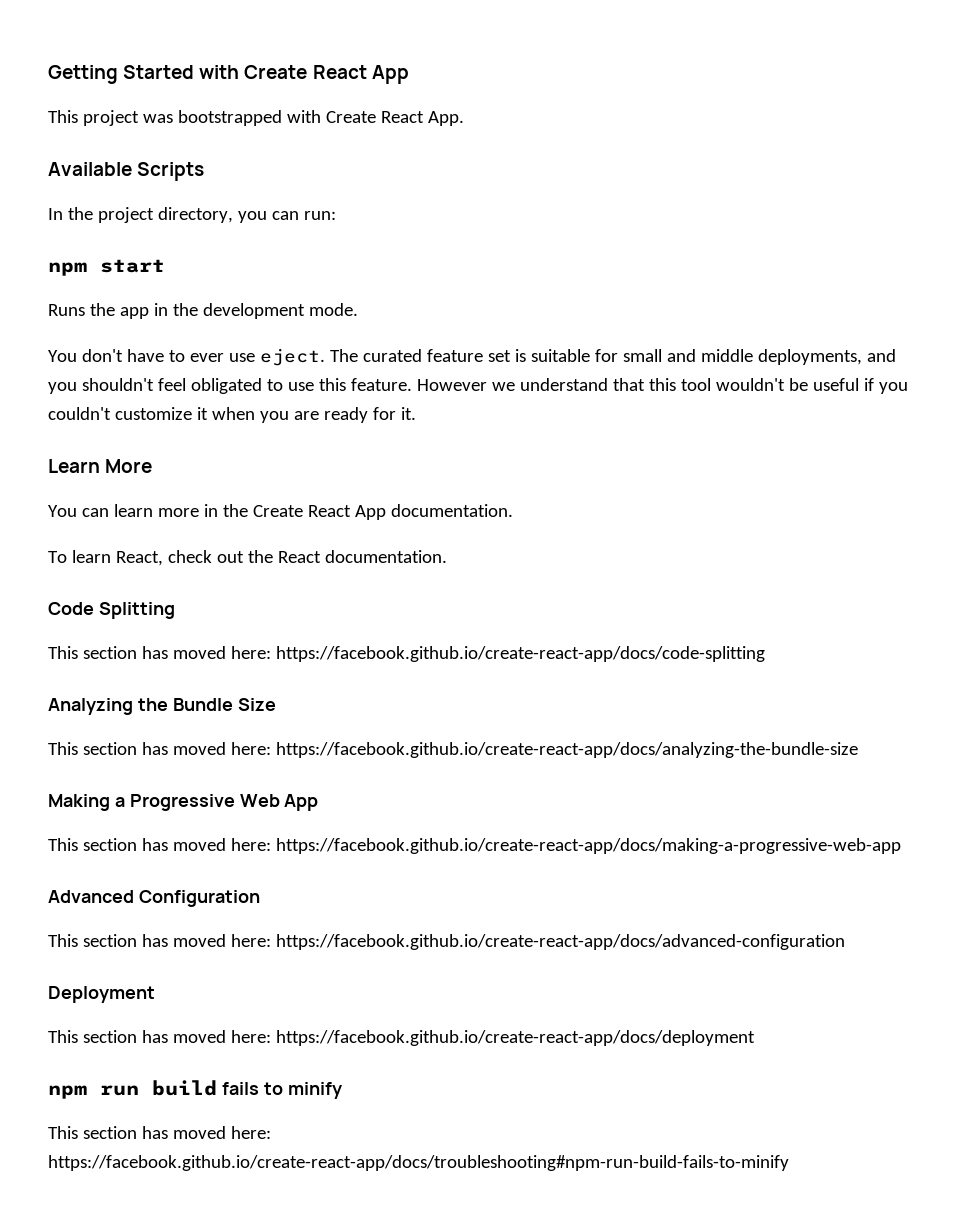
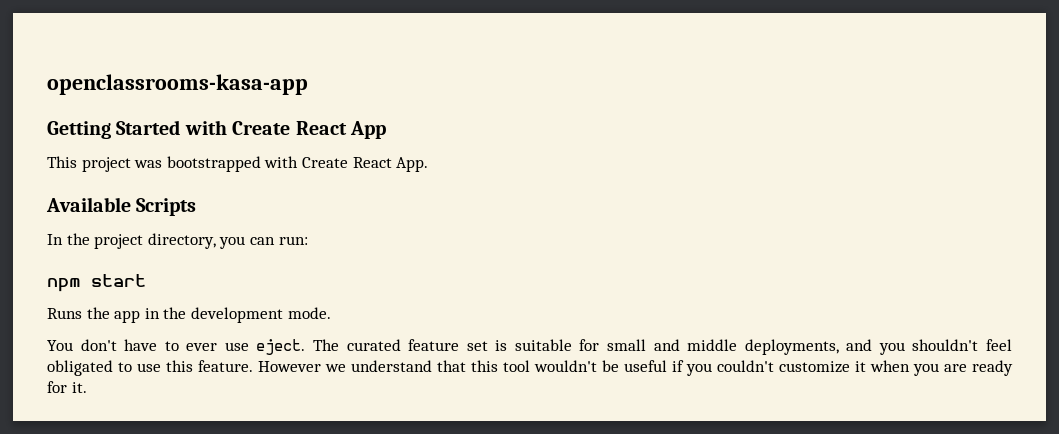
(48, 74) none -> [47,74,308,95] openclassrooms-kasa-app //
[48,459,153,473] [48,504,513,520] [48,550,447,566] [48,602,175,619] [48,646,765,662] [48,698,276,715] [48,742,858,758] [48,794,319,811] [48,838,901,854] [48,890,260,907] [48,934,845,950] [48,986,155,1003] [48,1030,755,1046] [48,1080,342,1099] [48,1126,271,1139] [48,1155,789,1171] // Learn More // You can learn more in the Create React App documentation. // To learn React, check out the React documentation. // Code Splitting // This section has moved here: https://facebook.github.io/create-react-app/docs/code-splitting // Analyzing the Bundle Size // This section has moved here: https://facebook.github.io/create-react-app/docs/analyzing-the-bundle-size // Making a Progressive Web App // This section has moved here: https://facebook.github.io/create-react-app/docs/making-a-progressive-web-app // Advanced Configuration // This section has moved here: https://facebook.github.io/create-react-app/docs/advanced-configuration // Deployment // This section has moved here: https://facebook.github.io/create-react-app/docs/deployment // npm run build fails to minify // This section has moved here: https://facebook.github.io/create-react-app/docs/troubleshooting#npm-run-build-fails-to-minify -> (87, 387) none

